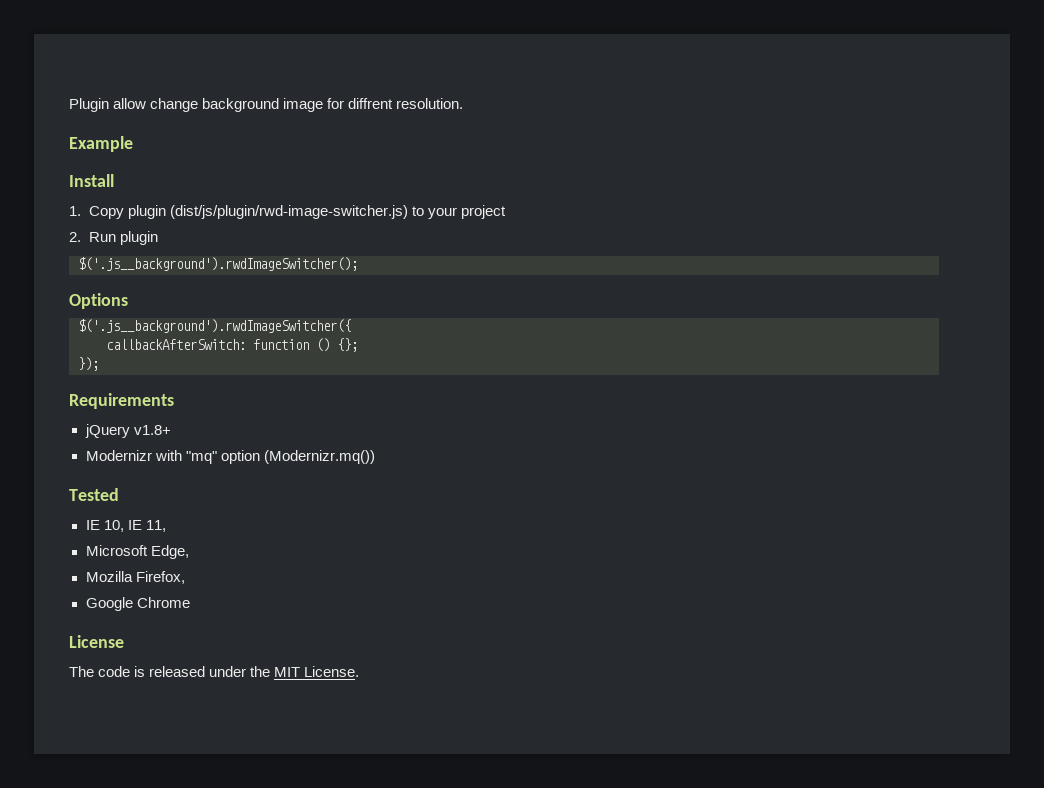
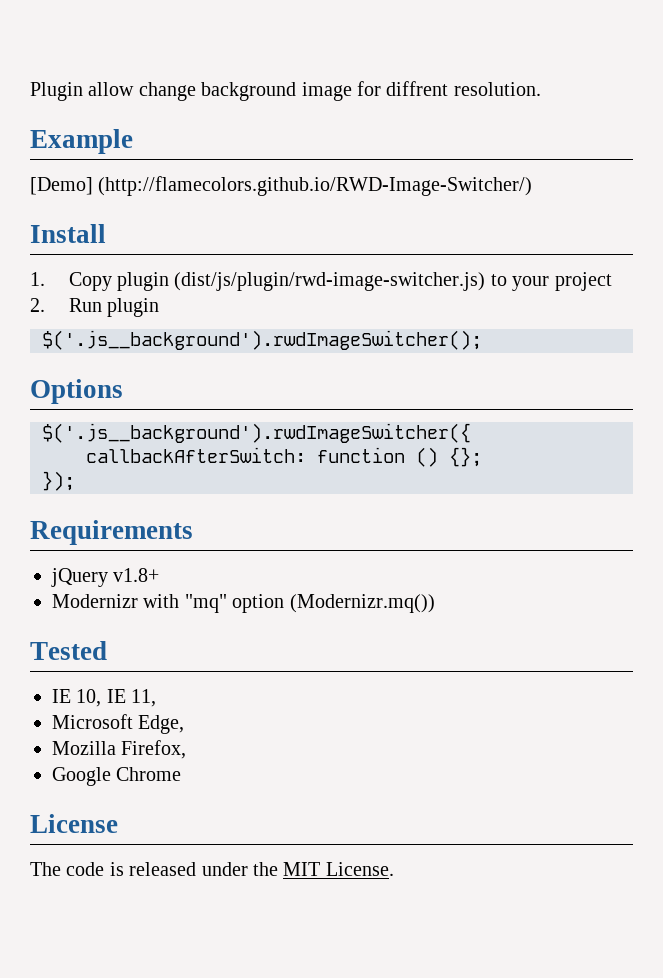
(133, 144) none -> [30,176,533,196] // [Demo] (http://flamecolors.github.io/RWD-Image-Switcher/)

